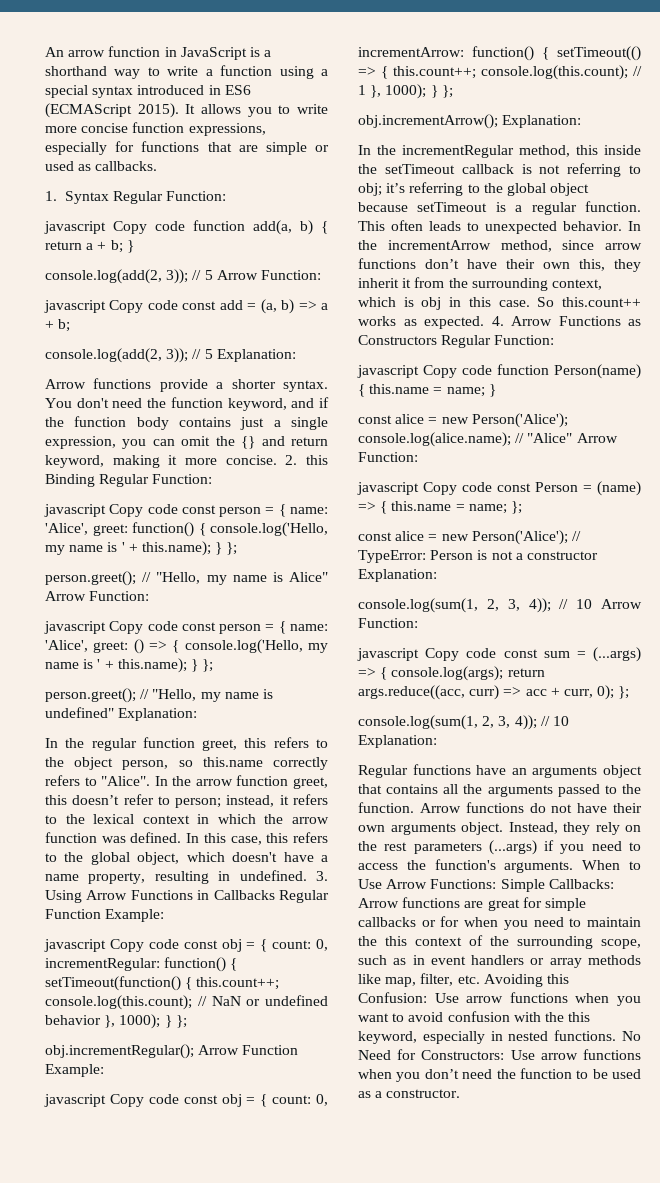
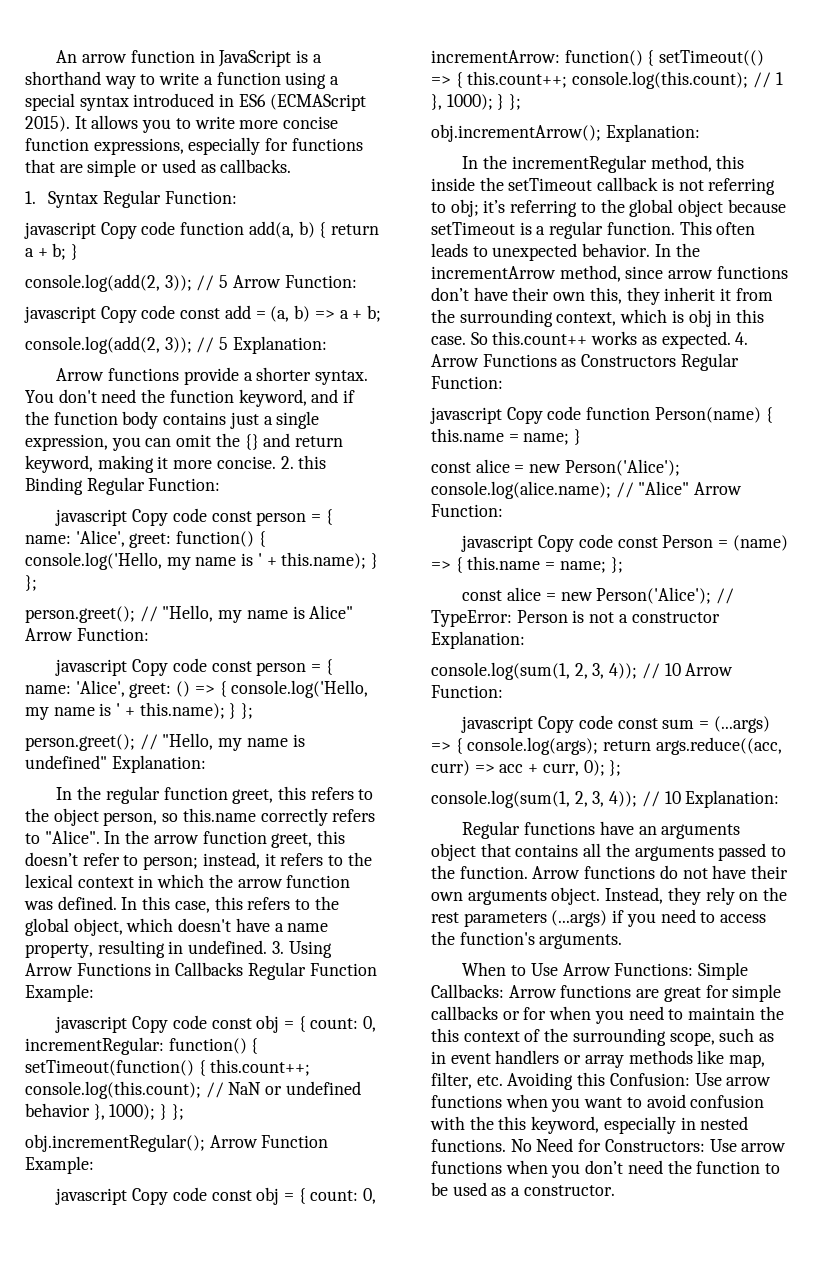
(574, 867) none -> (623, 941) //

